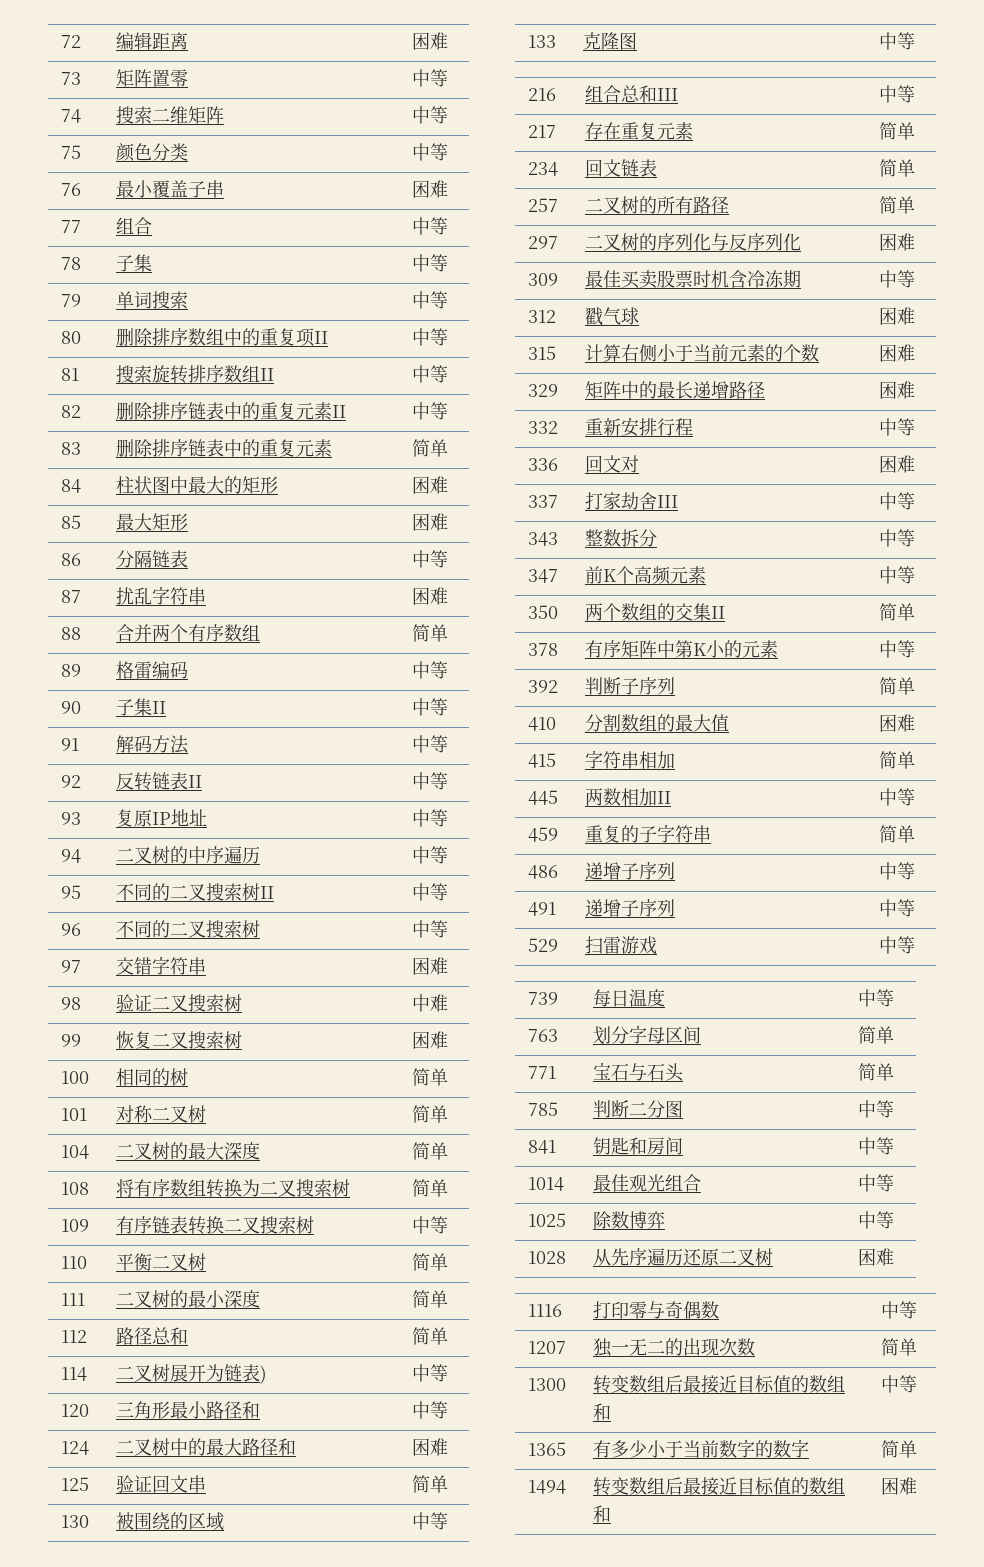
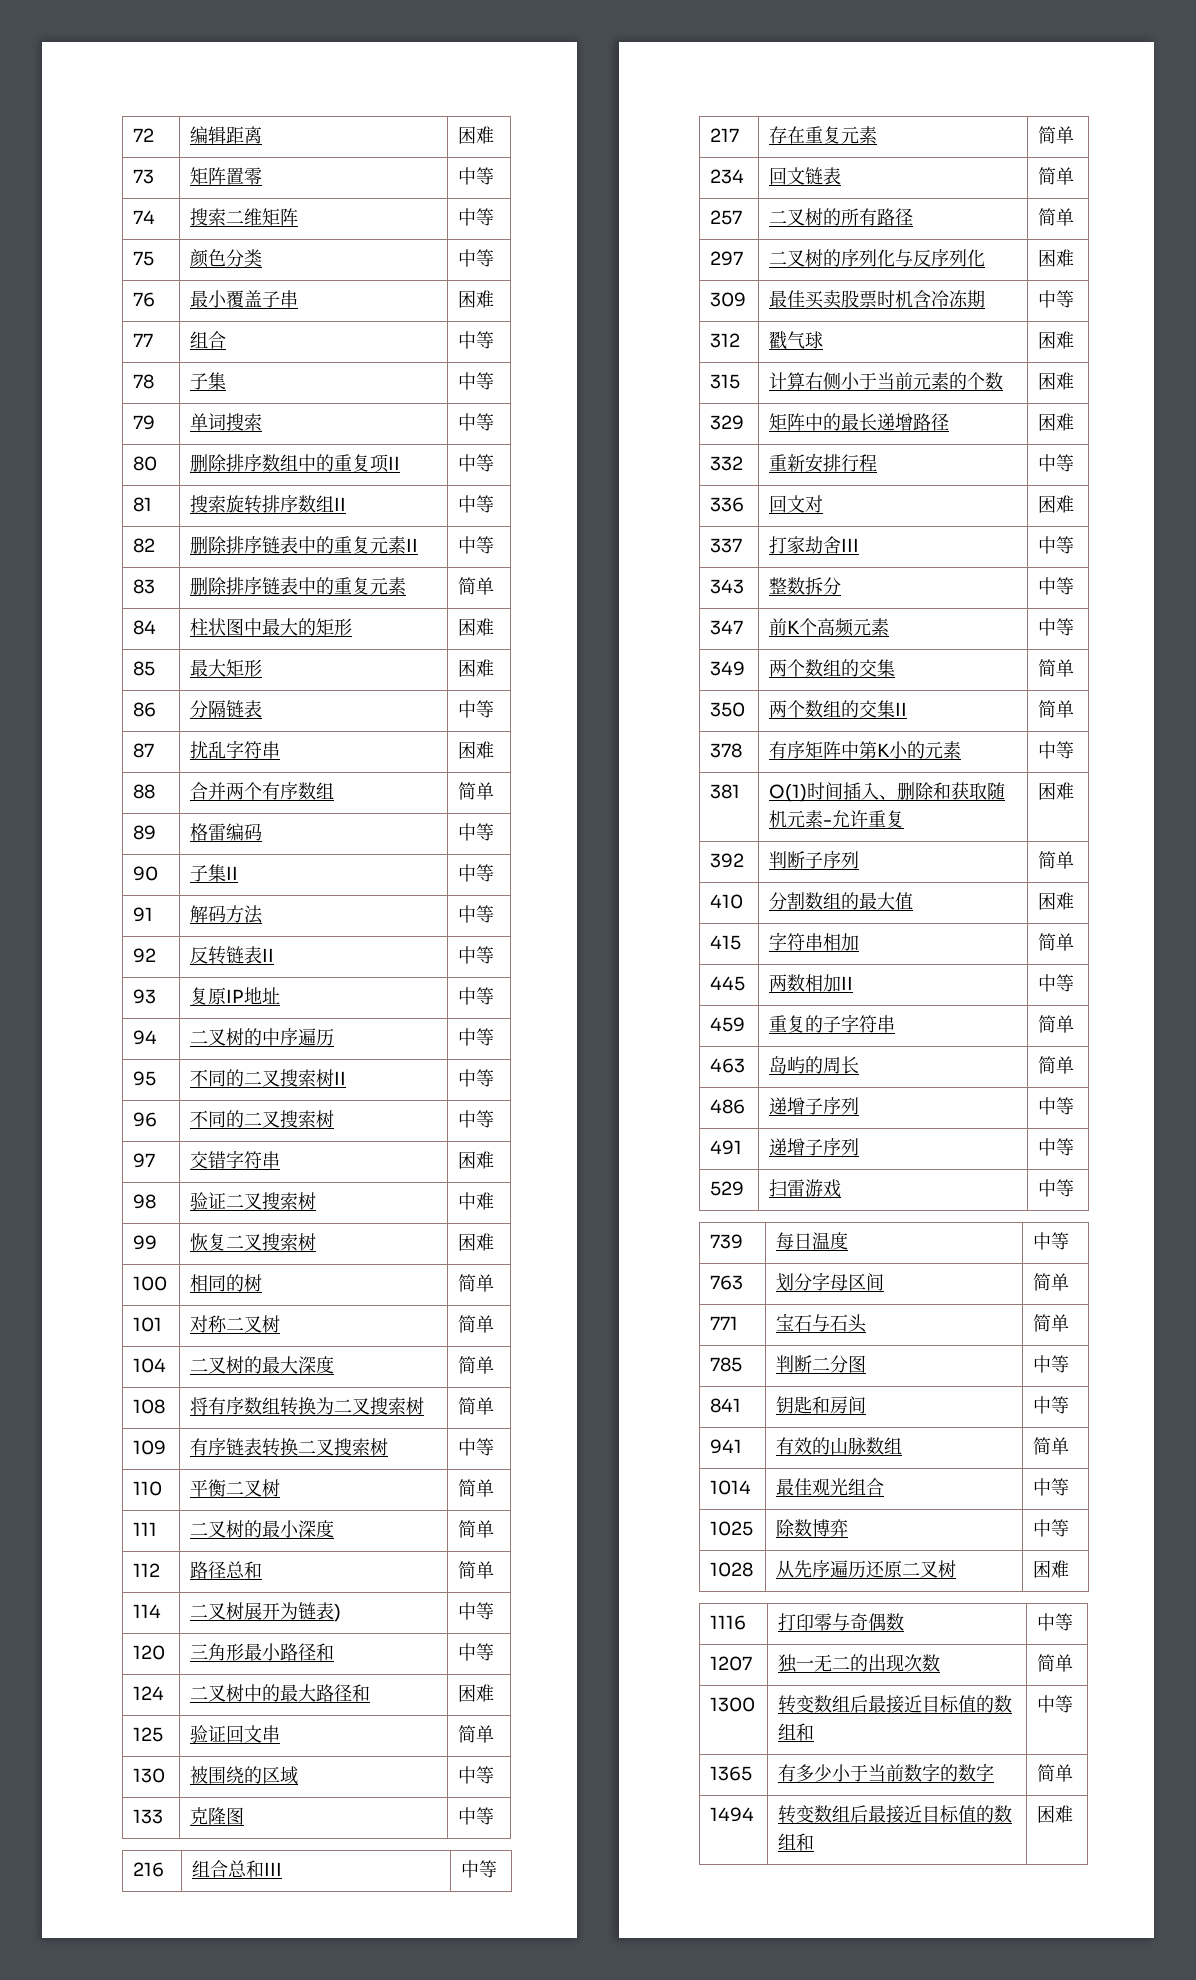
(916, 575) none -> [710,661,746,676] [769,659,896,677] [1038,659,1075,677] // 349 | 两个数组的交集 | 简单
(916, 649) none -> [710,784,741,799] [769,782,1006,802] [769,810,905,828] [1038,782,1075,800] // 381 | O(1)时间插入、删除和获取随机元素-允许重复 | 困难
(916, 834) none -> [710,1058,746,1073] [769,1056,860,1074] [1038,1056,1075,1074] // 463 | 岛屿的周长 | 简单
(895, 1146) none -> [710,1439,743,1454] [776,1437,903,1455] [1033,1437,1070,1455] // 941 | 有效的山脉数组 | 简单

